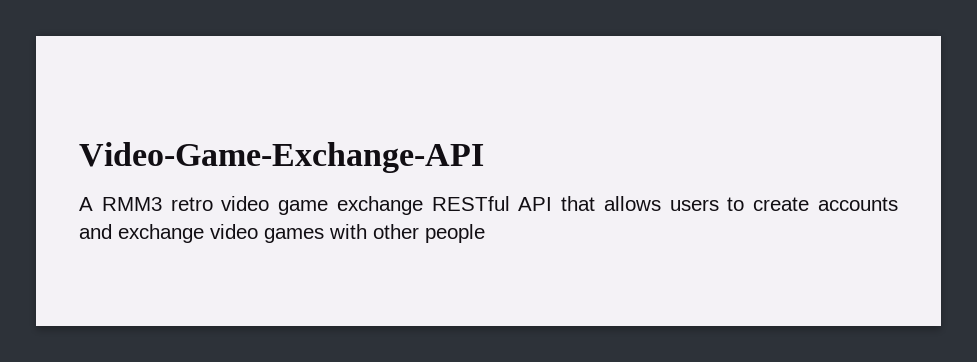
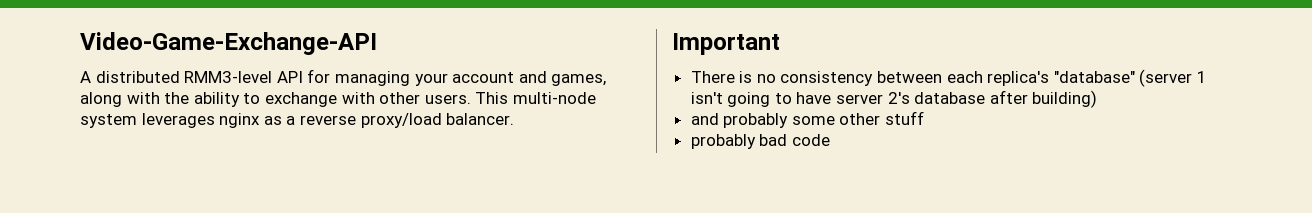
[101,196,898,215] [79,224,485,243] RMM3 retro video game exchange RESTful API that allows users to create accounts and exchange video games with other people -> [95,69,607,86] [80,92,596,107] [80,113,515,128] [672,33,780,55] [690,69,1208,87] [690,90,1098,108] [690,111,925,128] [690,134,830,149] distributed RMM3-level API for managing your account and games, along with the ability to exchange with other users. This multi-node system leverages nginx as a reverse proxy/load balancer. // Important // There is no consistency between each replica's "database" (server 1 isn't going to have server 2's database after building) // and probably some other stuff // probably bad code

